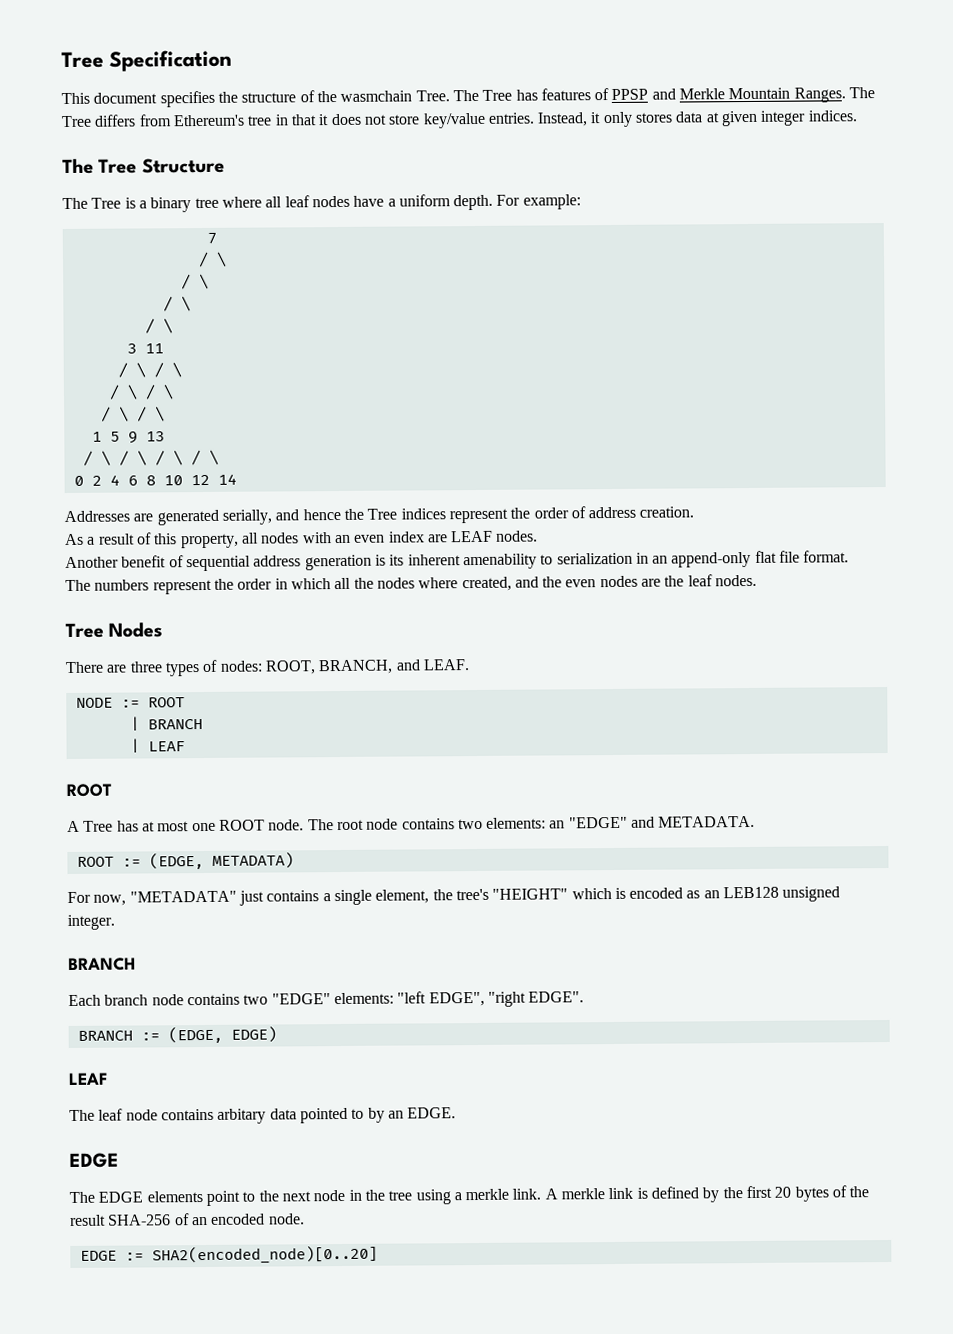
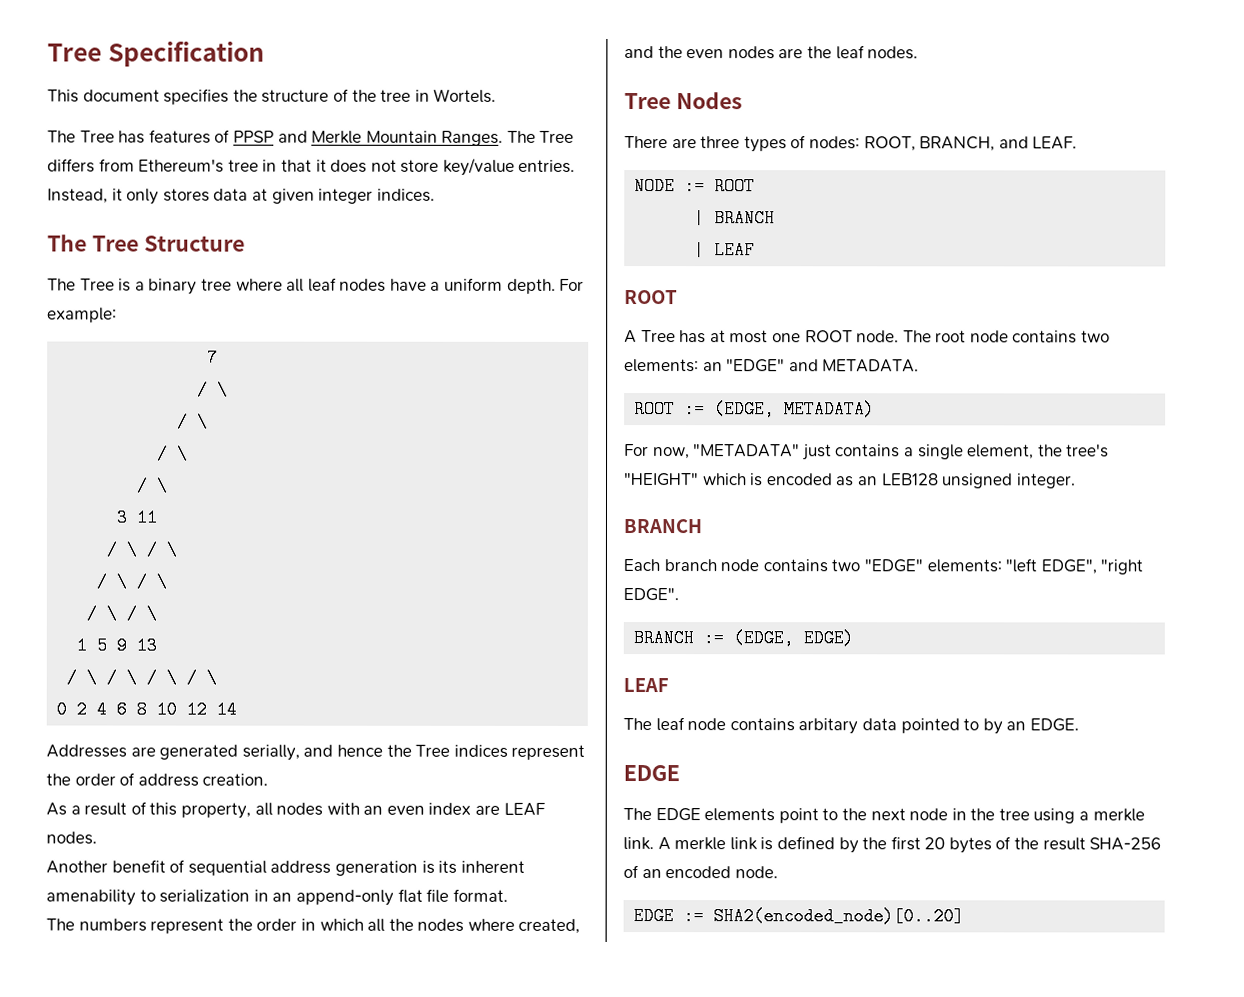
[340,90,450,102] wasmchain Tree. -> [380,88,497,103] tree in Wortels. //

